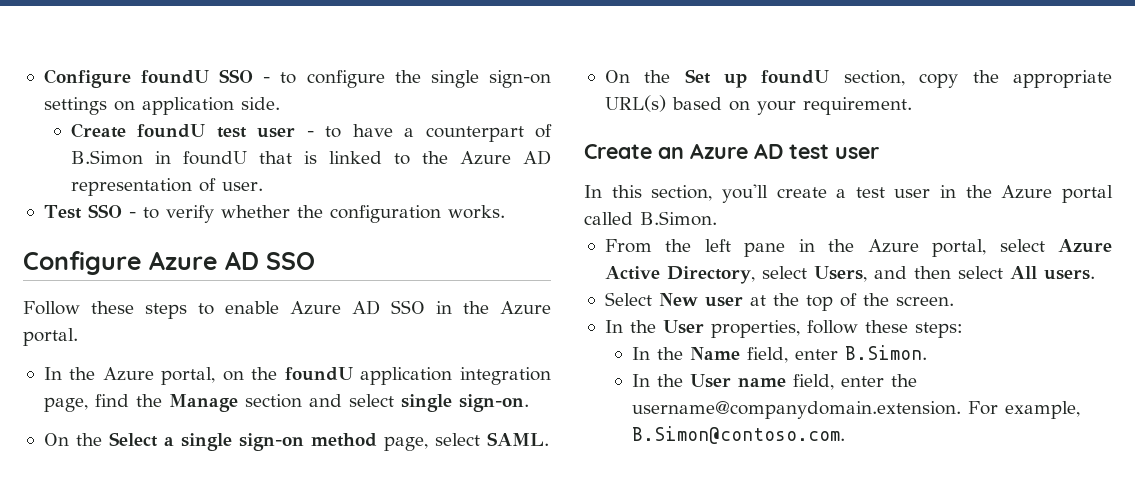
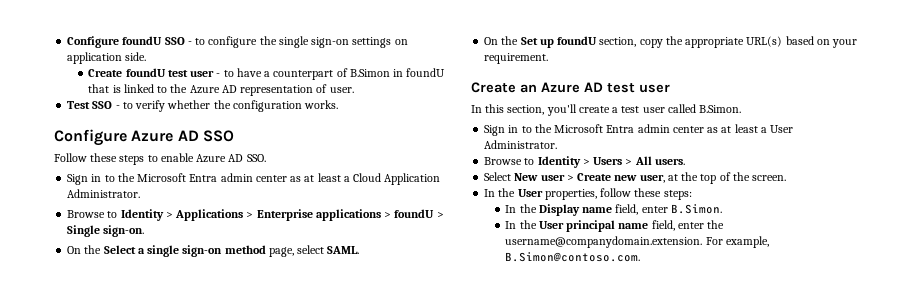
[391,300,551,315] [23,328,78,346] [43,367,551,385] [43,394,452,412] SSO in the Azure portal. // In the Azure portal, on the foundU application integration page, find the Manage section and select single -> [246,154,266,162] [67,173,441,185] [67,189,141,198] [67,209,444,221] [67,225,101,237] SSO. // Sign in to the Microsoft Entra admin center as at least a Cloud Application Administrator. // Browse to Identity > Applications > Enterprise applications > foundU > Single
[940,185,1113,203] [584,211,717,226] [604,239,1112,257] [604,266,1003,284] in the Azure portal called B.Simon. // From the left pane in the Azure portal, select Azure Active Directory, select Users, and then select -> [667,104,742,113] [484,124,794,136] [484,140,558,149] [484,156,633,168] called B.Simon. // Sign in to the Microsoft Entra admin center as at least a User Administrator. // Browse to Identity > Users >
(743, 301) none -> [566,173,665,183] > Create new user,
[689,347,740,360] Name -> [538,204,613,216] Display name
(731, 381) none -> [566,220,616,232] principal

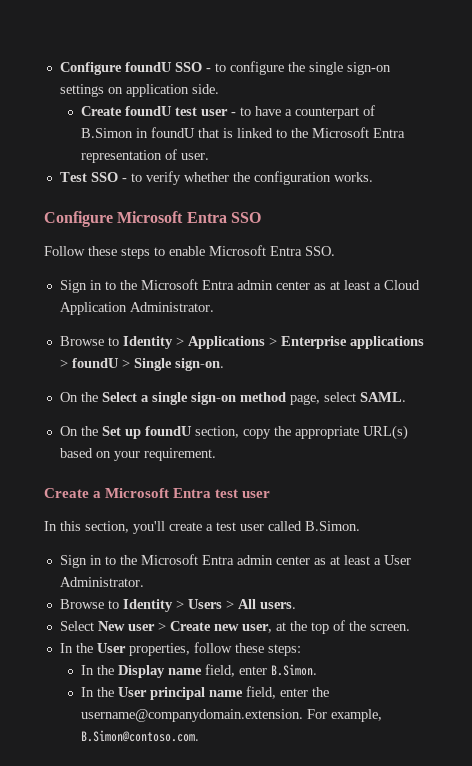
[189,85,237,94] Azure AD -> [311,127,405,138] Microsoft Entra
[131,130,199,142] Azure AD -> [117,211,227,223] Microsoft Entra
[196,154,244,163] Azure AD -> [209,245,302,256] Microsoft Entra
[520,82,603,93] an Azure AD -> [93,488,212,498] a Microsoft Entra

